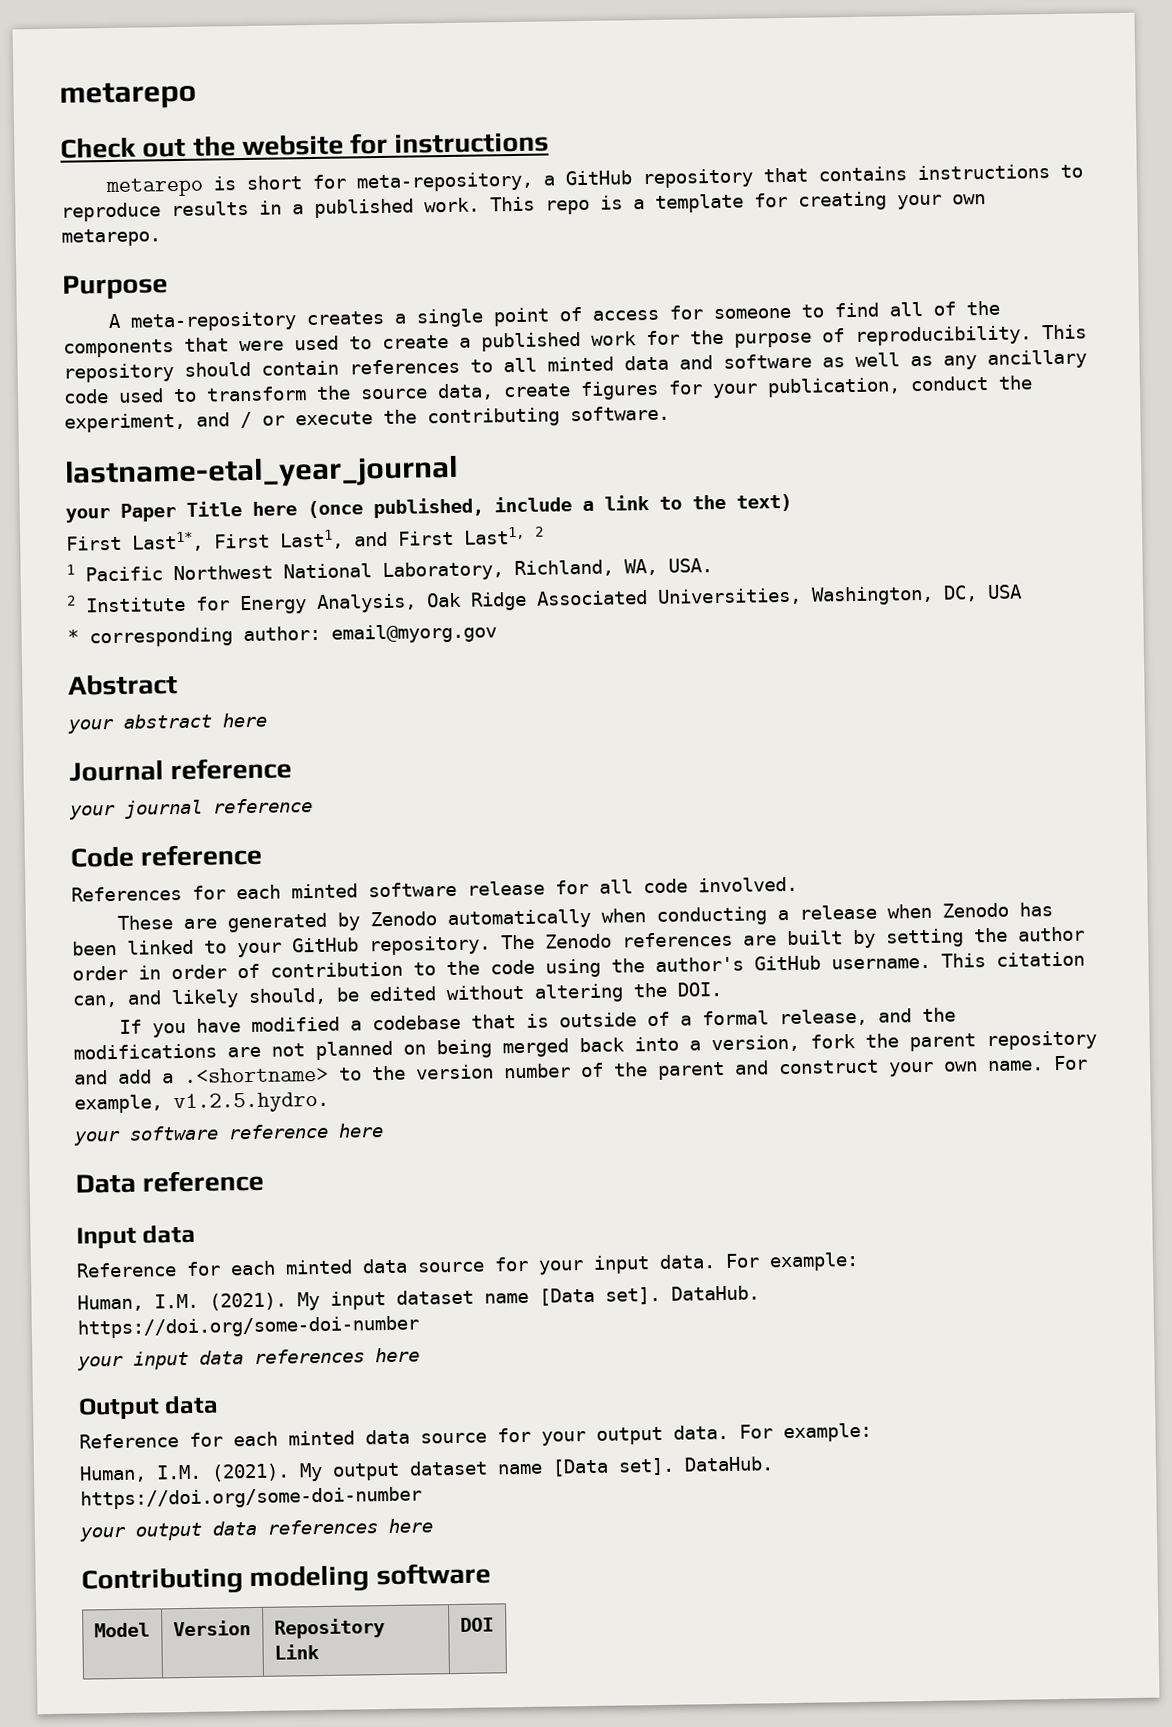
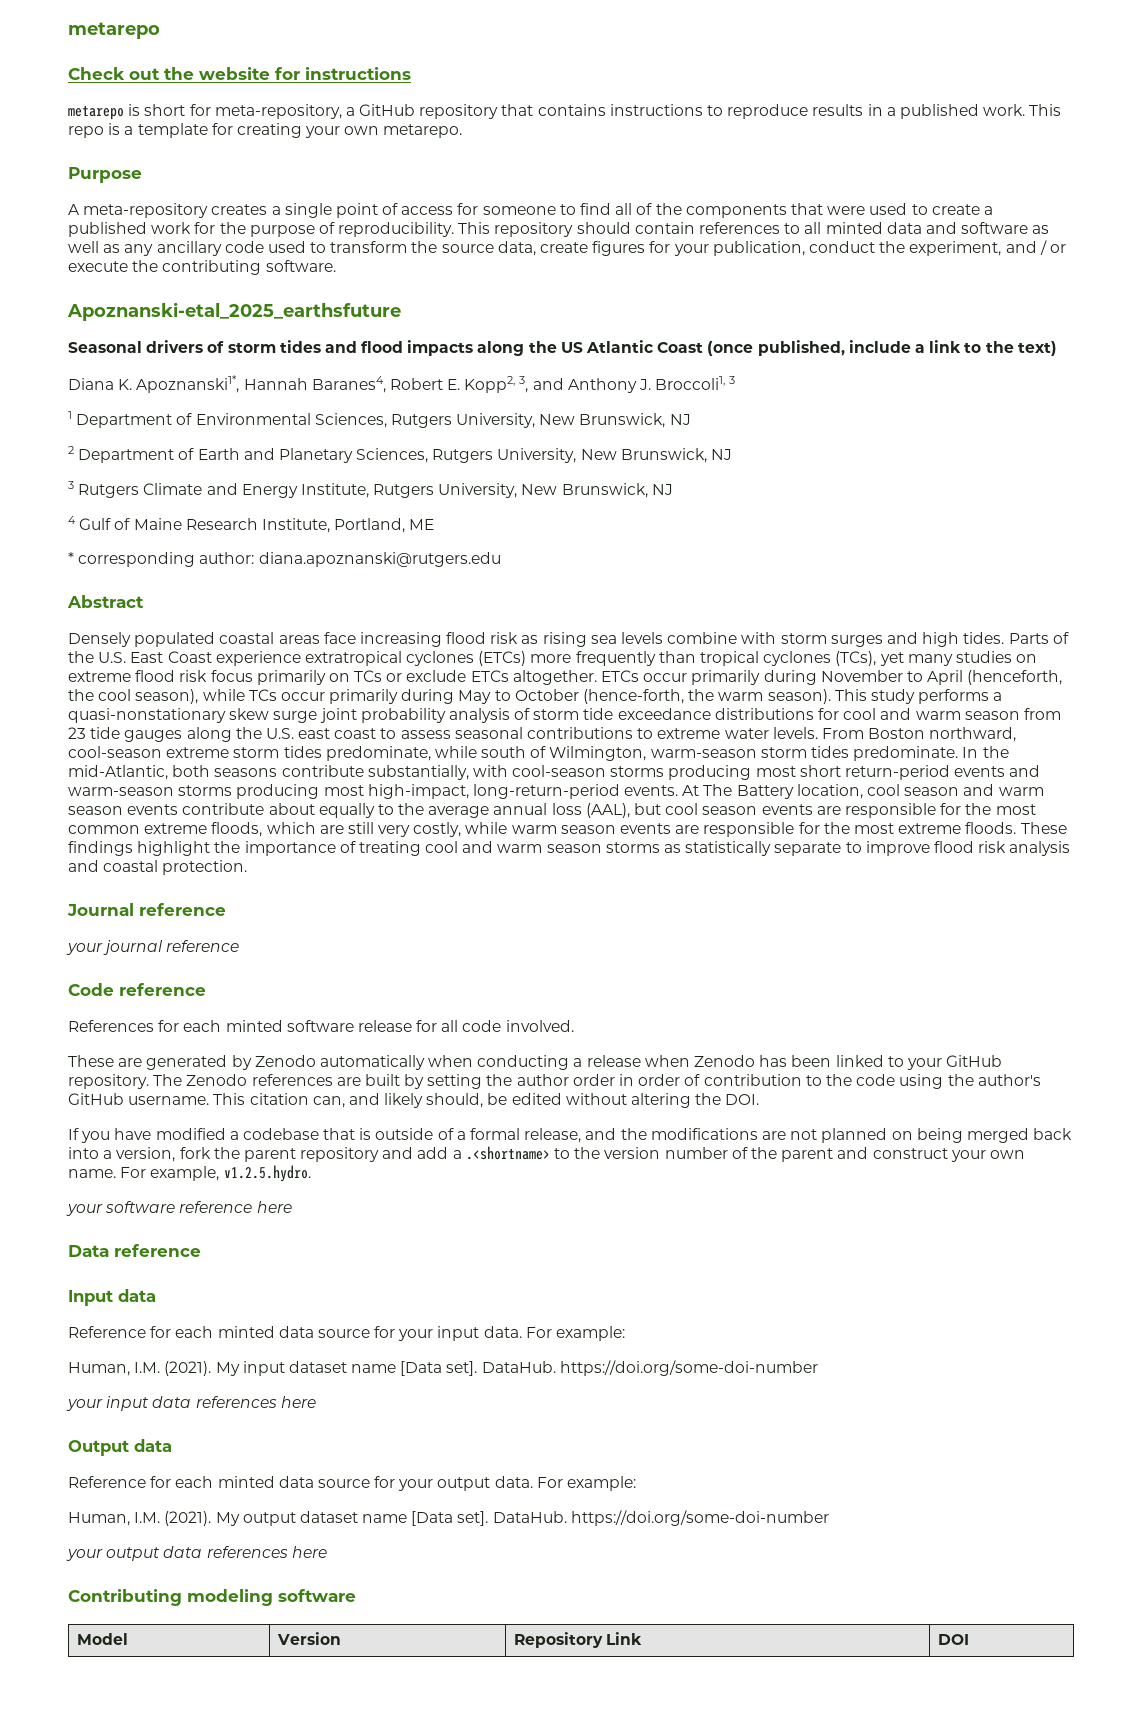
[64,455,458,490] [65,501,297,523] lastname-etal_year_journal // your Paper Title here -> [67,302,401,321] [68,340,704,356] Apoznanski-etal_2025_earthsfuture // Seasonal drivers of storm tides and flood impacts along the US Atlantic Coast
[66,526,544,552] [66,558,713,582] [66,584,1023,615] First Last1*, First Last1, and First Last1, 2 // 1 Pacific Northwest National Laboratory, Richland, WA, USA. // 2 Institute for Energy Analysis, Oak Ridge Associated Universities, Washington, DC, USA -> [68,375,736,393] [68,411,691,428] [68,446,733,463] [68,481,673,498] [68,516,435,533] Diana K. Apoznanski1*, Hannah Baranes4, Robert E. Kopp2, 3, and Anthony J. Broccoli1, 3 // 1 Department of Environmental Sciences, Rutgers University, New Brunswick, NJ // 2 Department of Earth and Planetary Sciences, Rutgers University, New Brunswick, NJ // 3 Rutgers Climate and Energy Institute, Rutgers University, New Brunswick, NJ // 4 Gulf of Maine Research Institute, Portland, ME
[331,623,497,644] email@myorg.gov -> [258,552,501,567] diana.apoznanski@rutgers.edu
[67,712,267,734] your abstract here -> [68,632,1069,647] [68,651,1038,666] [68,670,1063,685] [68,689,1003,704] [68,708,1061,723] [68,727,1017,742] [68,746,1009,761] [68,765,1041,780] [68,784,1044,799] [68,803,1036,818] [68,822,1067,837] [68,841,1071,856] [68,860,248,875] Densely populated coastal areas face increasing flood risk as rising sea levels combine with storm surges and high tides. Parts of the U.S. East Coast experience extratropical cyclones (ETCs) more frequently than tropical cyclones (TCs), yet many studies on extreme flood risk focus primarily on TCs or exclude ETCs altogether. ETCs occur primarily during November to April (henceforth, the cool season), while TCs occur primarily during May to October (hence-forth, the warm season). This study performs a quasi-nonstationary skew surge joint probability analysis of storm tide exceedance distributions for cool and warm season from 23 tide gauges along the U.S. east coast to assess seasonal contributions to extreme water levels. From Boston northward, cool-season extreme storm tides predominate, while south of Wilmington, warm-season storm tides predominate. In the mid-Atlantic, both seasons contribute substantially, with cool-season storms producing most short return-period events and warm-season storms producing most high-impact, long-return-period events. At The Battery location, cool season and warm season events contribute about equally to the average annual loss (AAL), but cool season events are responsible for the most common extreme floods, which are still very costly, while warm season events are responsible for the most extreme floods. These findings highlight the importance of treating cool and warm season storms as statistically separate to improve flood risk analysis and coastal protection.

